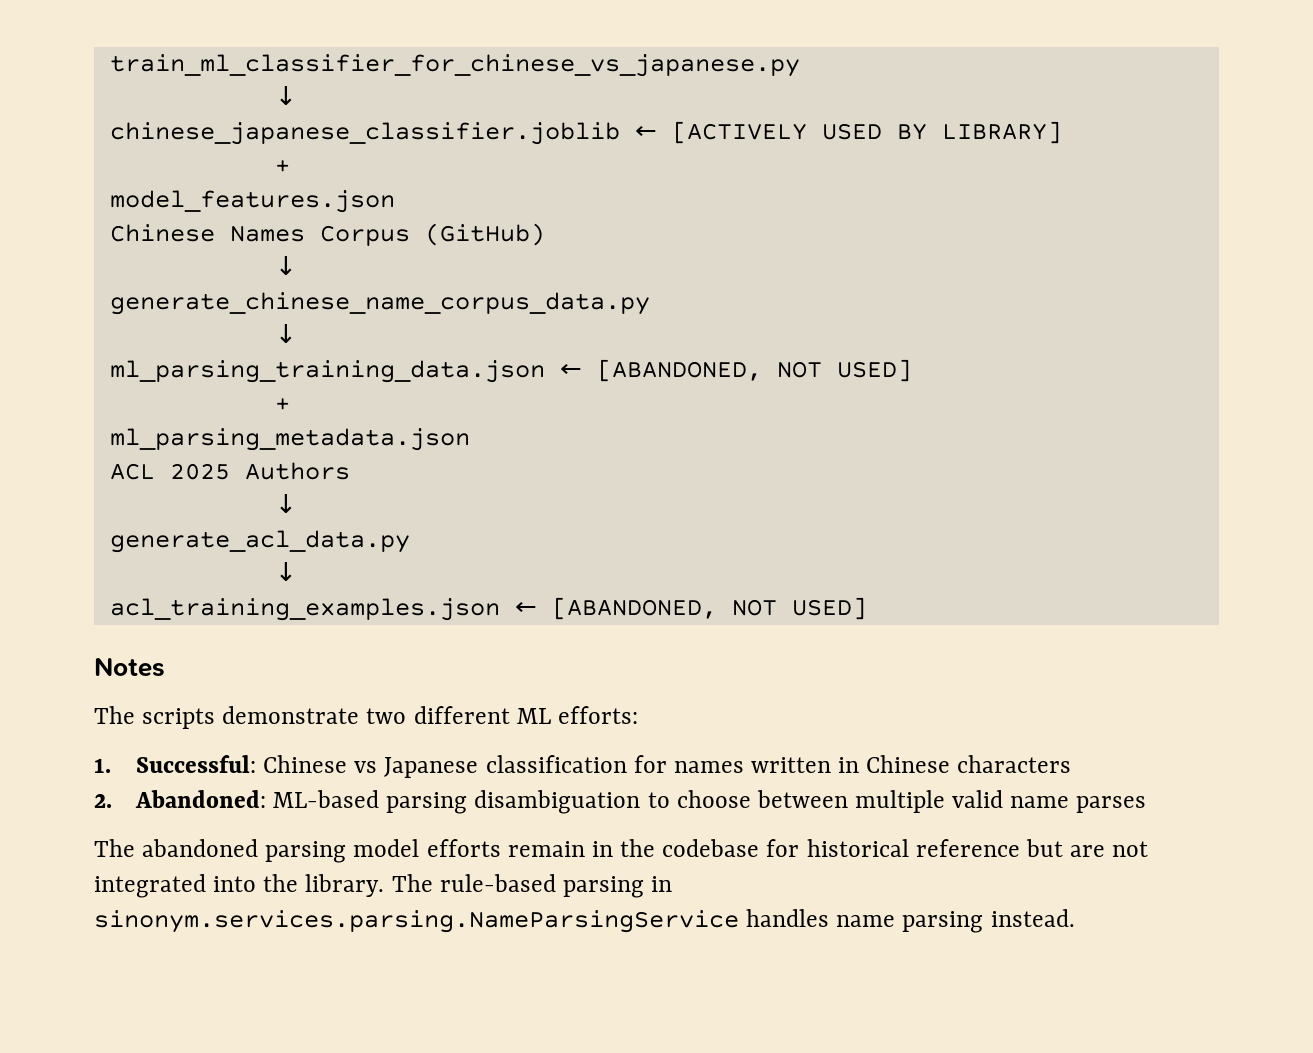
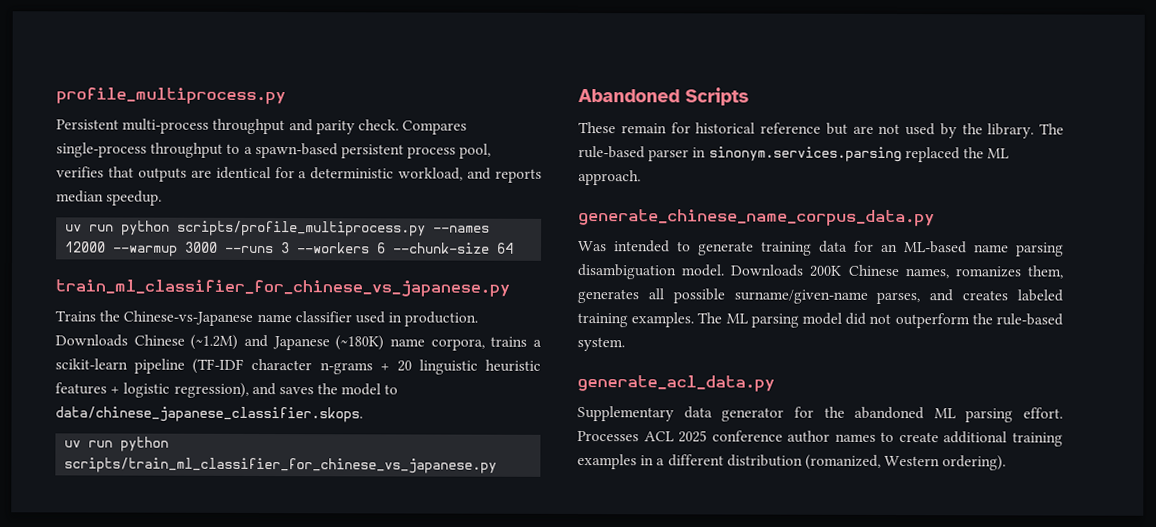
[109,54,800,77] [274,86,297,105] [109,121,1062,145] [274,160,290,173] [109,190,395,213] [109,223,545,246] [274,256,297,275] [109,292,650,315] [274,324,297,343] [109,359,912,383] [274,398,290,411] [109,428,470,451] [109,462,350,480] [274,494,297,513] [109,530,410,553] [274,562,297,581] [109,597,867,621] [94,657,165,677] [94,706,638,729] [94,755,1072,778] [94,790,1147,814] [94,839,760,863] train_ml_classifier_for_chinese_vs_japanese.py // ↓ // chinese_japanese_classifier.joblib ← [ACTIVELY USED BY LIBRARY] // + // model_features.json // Chinese Names Corpus (GitHub) // ↓ // generate_chinese_name_corpus_data.py // ↓ // ml_parsing_training_data.json ← [ABANDONED, NOT USED] // + // ml_parsing_metadata.json // ACL 2025 Authors // ↓ // generate_acl_data.py // ↓ // acl_training_examples.json ← [ABANDONED, NOT USED] // Notes // The scripts demonstrate two different ML efforts: // 1. Successful: Chinese vs Japanese classification for names written in Chinese characters // 2. Abandoned: ML-based parsing disambiguation to choose between multiple valid name parses // The abandoned parsing model efforts remain in the codebase -> [56,87,286,105] [56,118,468,135] [56,142,492,159] [56,166,542,183] [56,190,163,206] [65,220,491,237] [65,241,515,257] [55,279,510,297] [55,310,479,327] [55,334,542,351] [55,358,541,375] [55,382,399,398] [55,406,363,423] [64,436,170,452] [64,457,498,474] [578,87,749,106] [578,122,667,134] profile_multiprocess.py // Persistent multi-process throughput and parity check. Compares single-process throughput to a spawn-based persistent process pool, verifies that outputs are identical for a deterministic workload, and reports median speedup. // uv run python scripts/profile_multiprocess.py --names 12000 --warmup 3000 --runs 3 --workers 6 --chunk-size 64 // train_ml_classifier_for_chinese_vs_japanese.py // Trains the Chinese-vs-Japanese name classifier used in production. Downloads Chinese (~1.2M) and Japanese (~180K) name corpora, trains a scikit-learn pipeline (TF-IDF character n-grams + 20 linguistic heuristic features + logistic regression), and saves the model to data/chinese_japanese_classifier.skops. // uv run python scripts/train_ml_classifier_for_chinese_vs_japanese.py // Abandoned Scripts // These remain
[94,874,257,898] integrated into -> [905,123,957,139] used by
[562,876,673,898] [94,909,1075,933] parsing in sinonym.services.parsing.NameParsingService handles name parsing instead. -> [648,146,1010,163] [578,170,641,186] [578,209,935,227] [578,240,1064,257] [577,263,1063,280] [577,288,1063,305] [577,312,1063,329] [577,336,625,352] [577,374,775,392] [577,405,1063,423] [577,430,1063,447] [577,453,1007,471] parser in sinonym.services.parsing replaced the ML approach. // generate_chinese_name_corpus_data.py // Was intended to generate training data for an ML-based name parsing disambiguation model. Downloads 200K Chinese names, romanizes them, generates all possible surname/given-name parses, and creates labeled training examples. The ML parsing model did not outperform the rule-based system. // generate_acl_data.py // Supplementary data generator for the abandoned ML parsing effort. Processes ACL 2025 conference author names to create additional training examples in a different distribution (romanized, Western ordering).

